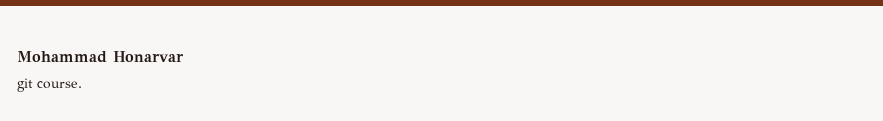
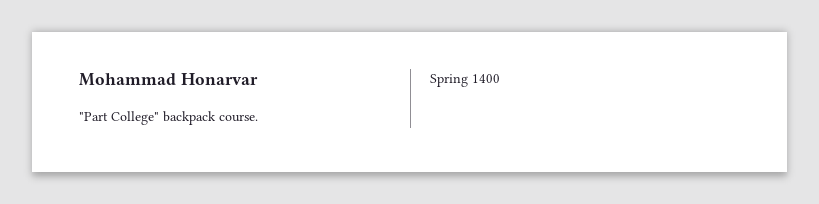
[17,78,33,92] git -> [79,111,216,125] "Part College" backpack
(82, 85) none -> [430,74,500,87] // Spring 1400

